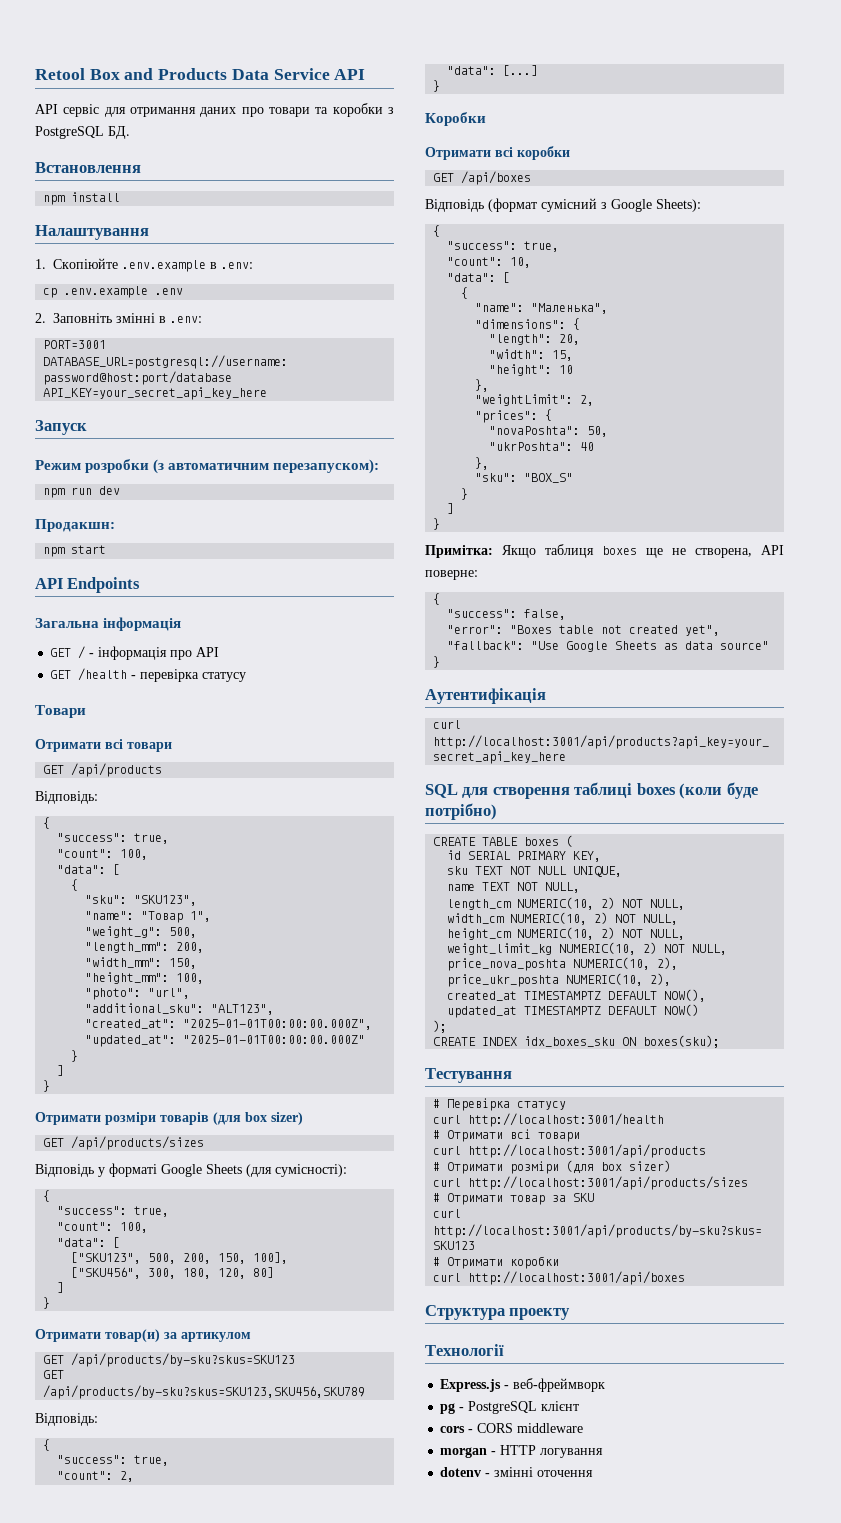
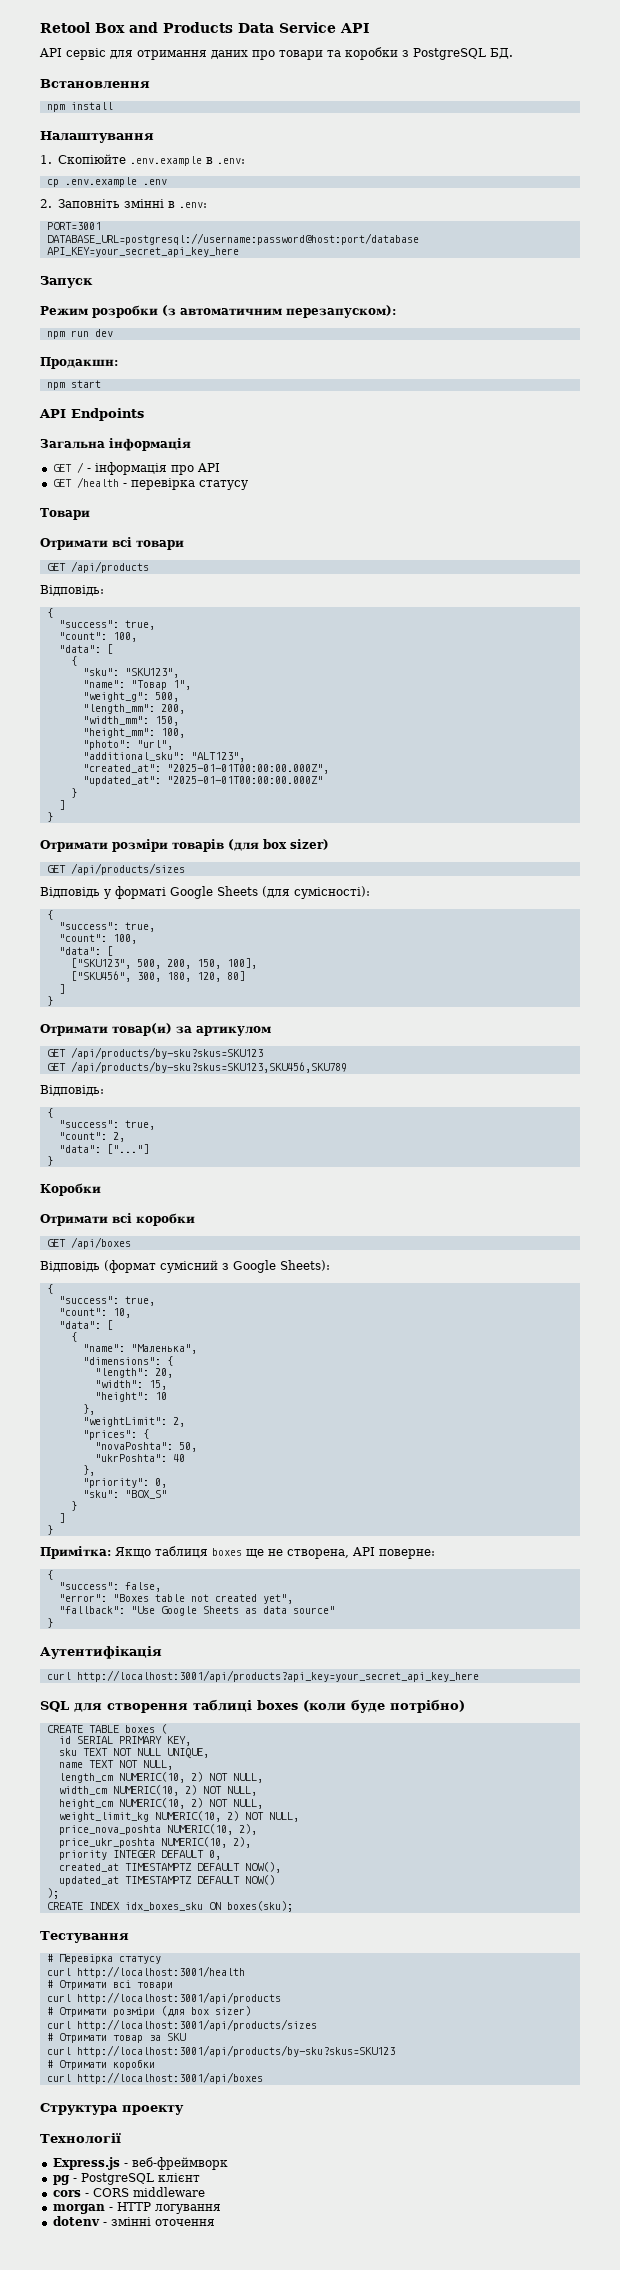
[503,65,539,76] [...] -> [106,1144,149,1154] ["..."]
(490, 463) none -> [82,1478,167,1488] // "priority": 0,
(672, 979) none -> [58,1850,221,1860] // priority INTEGER DEFAULT 0,

